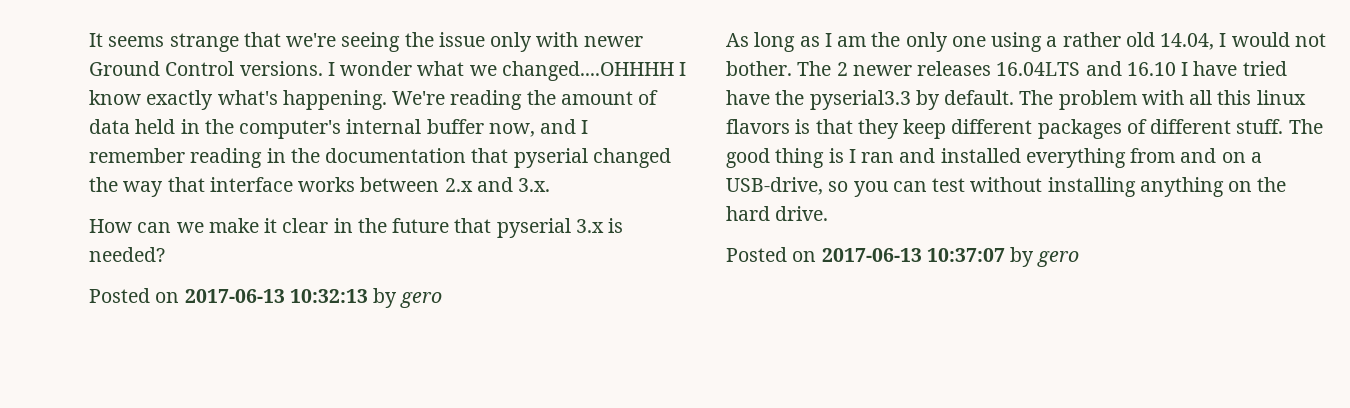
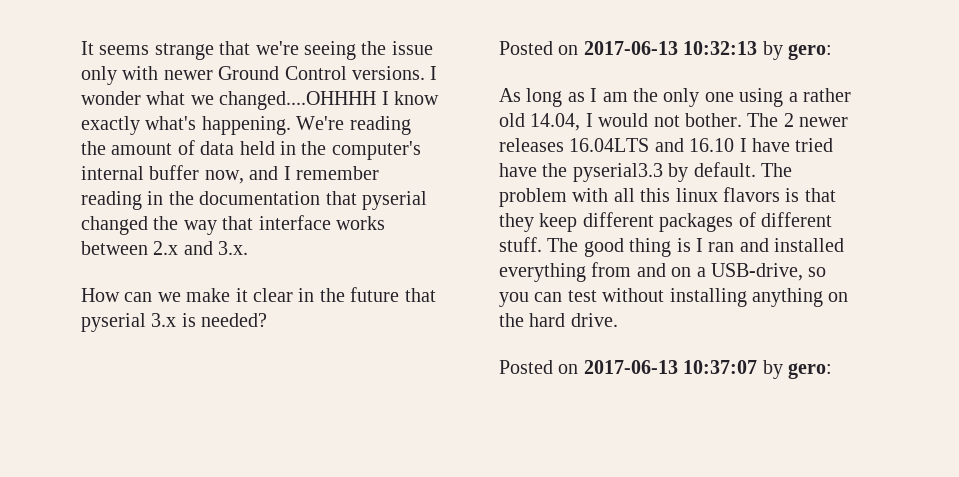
[400,292,443,308] gero -> [788,44,832,60] gero:
[1037,251,1080,267] gero -> [788,363,832,379] gero:

